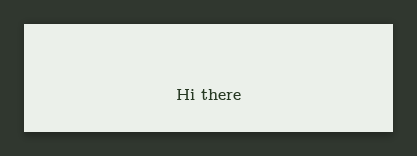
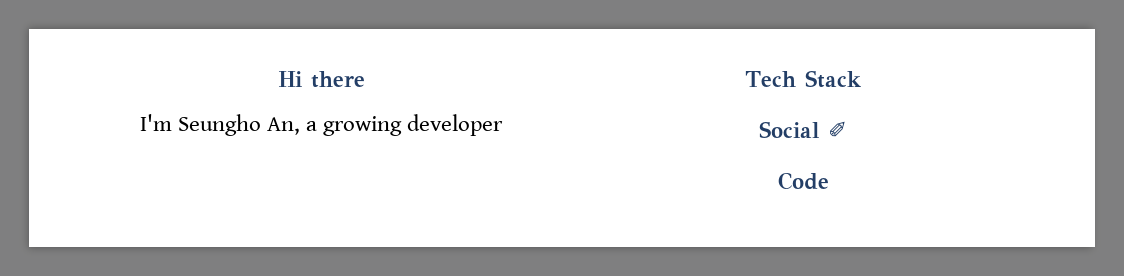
(241, 94) none -> [139,114,504,136] [745,70,861,88] [759,121,847,138] [777,172,829,190] // I'm Seungho An, a growing developer // Tech Stack // Social ✐ // Code

